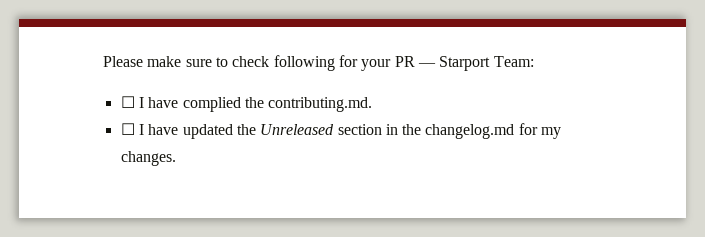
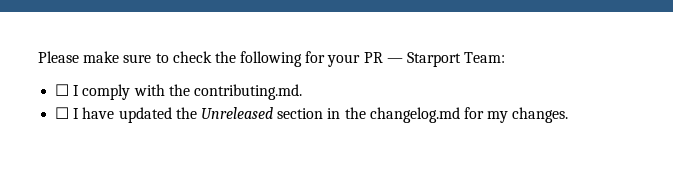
(270, 61) none -> [214,51,236,63] the
[148,97,241,112] have complied -> [82,84,165,100] comply with

